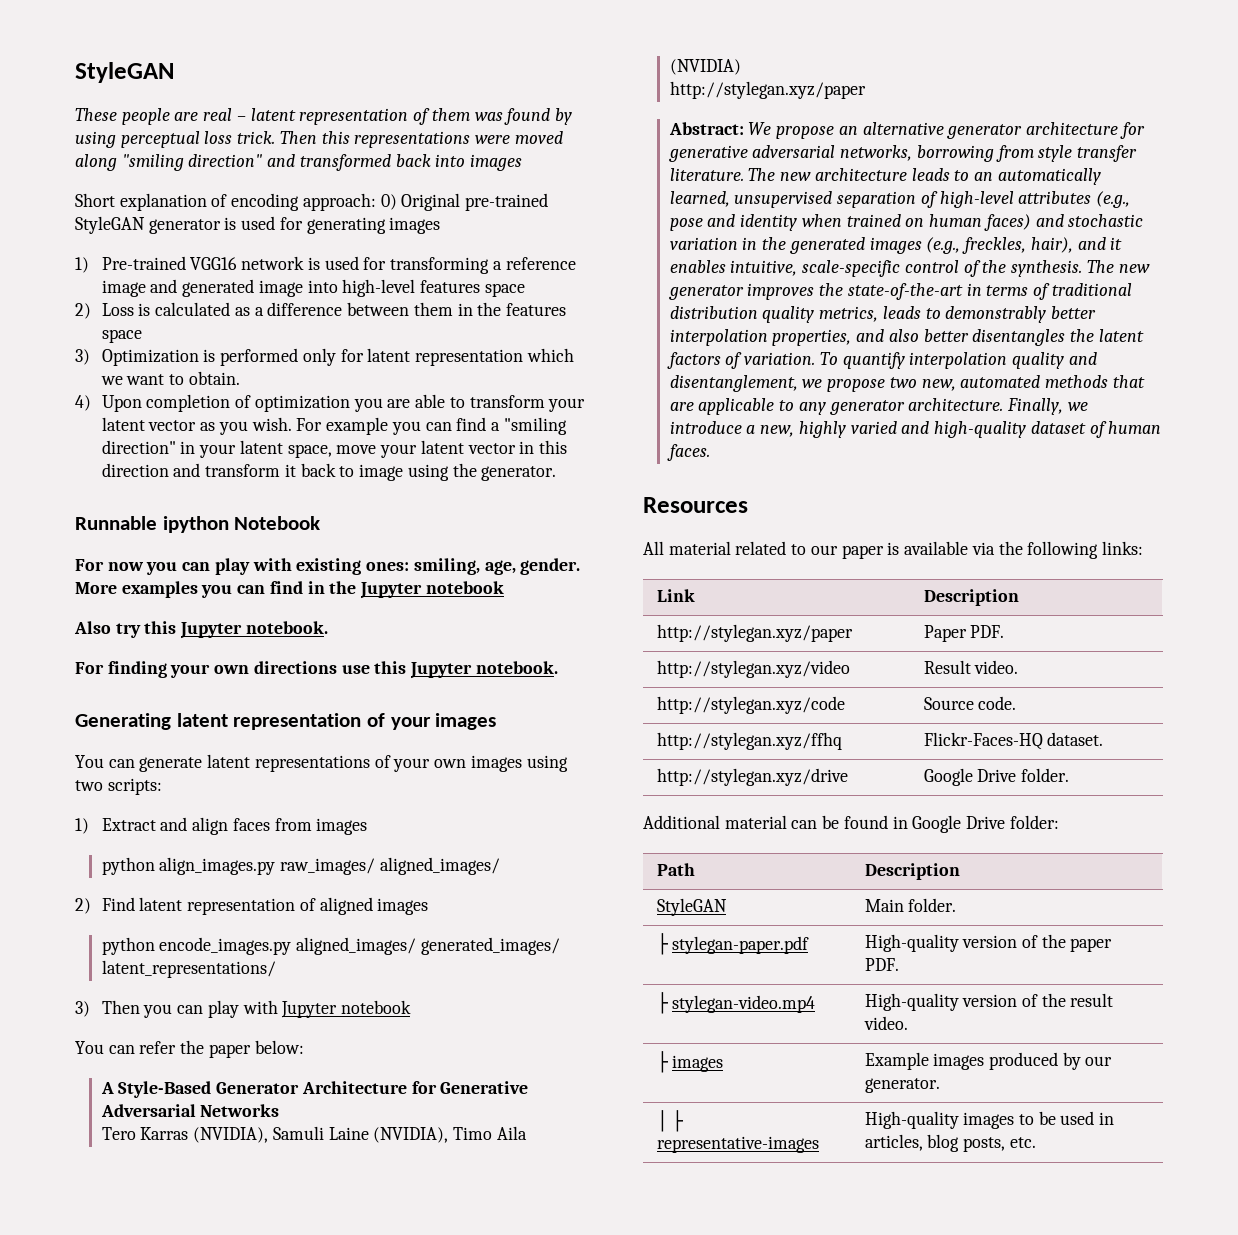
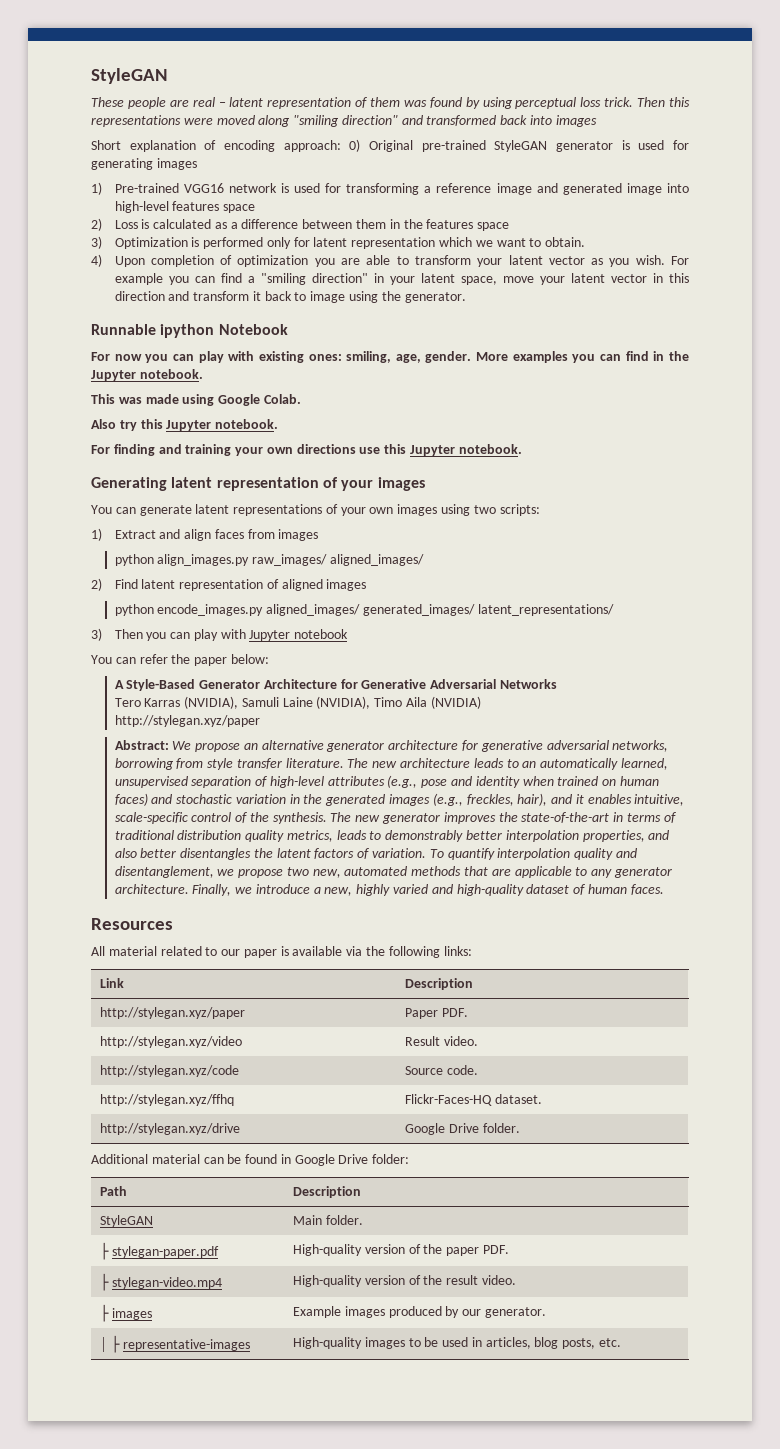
[425,581,504,594] notebook -> [139,369,203,379] [91,394,301,406] notebook. // This was made using Google Colab.
(167, 669) none -> [158,444,232,456] and training

